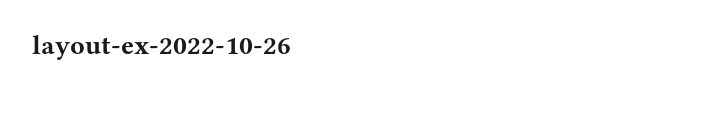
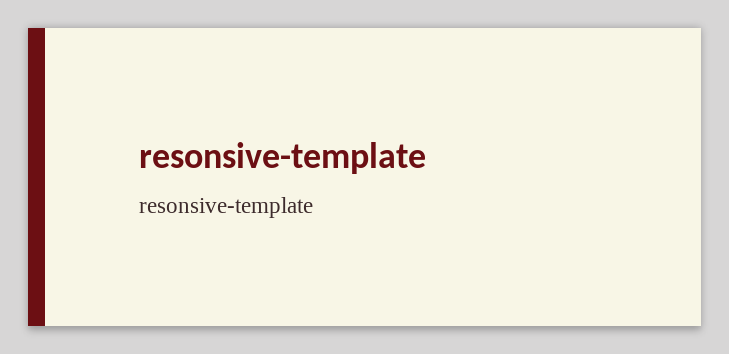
[32,35,291,60] layout-ex-2022-10-26 -> [139,142,426,174] [139,197,313,218] resonsive-template // resonsive-template

